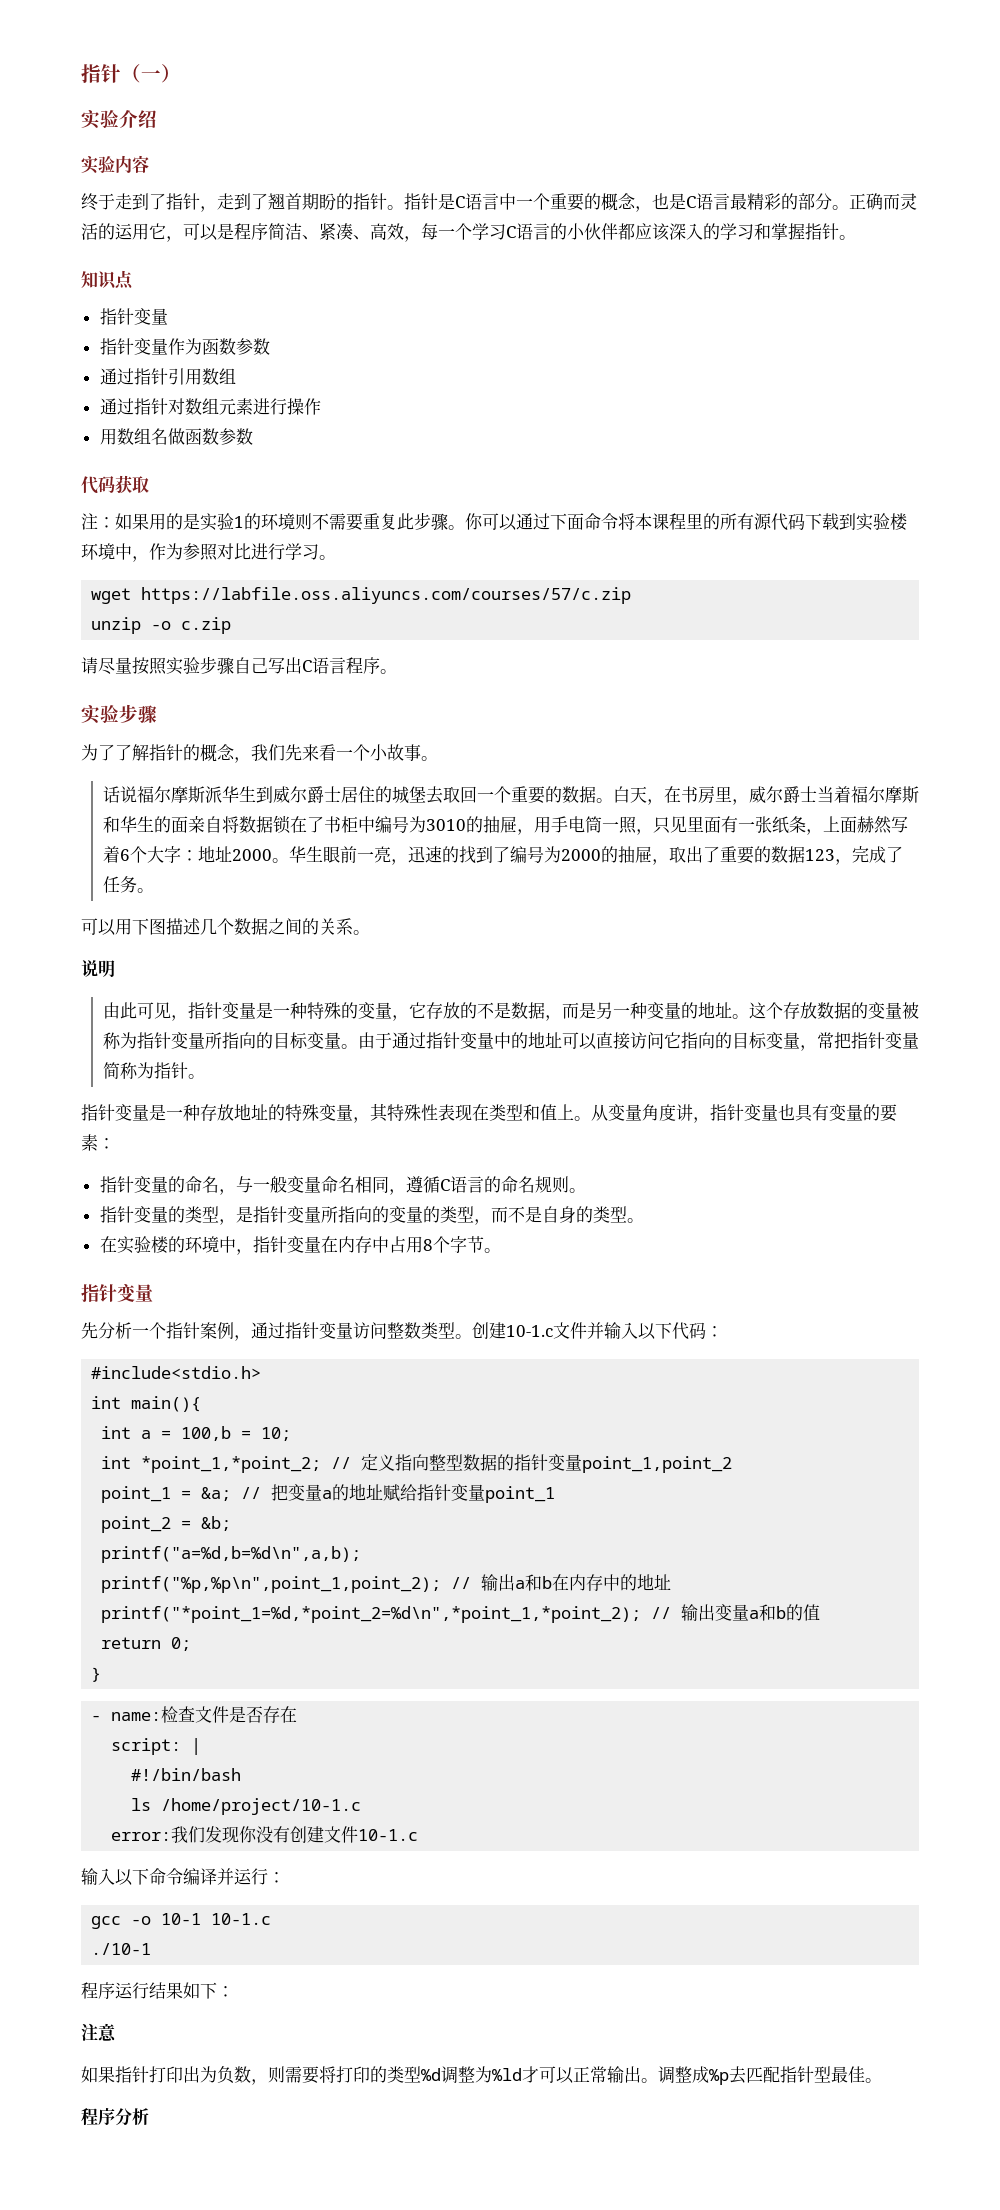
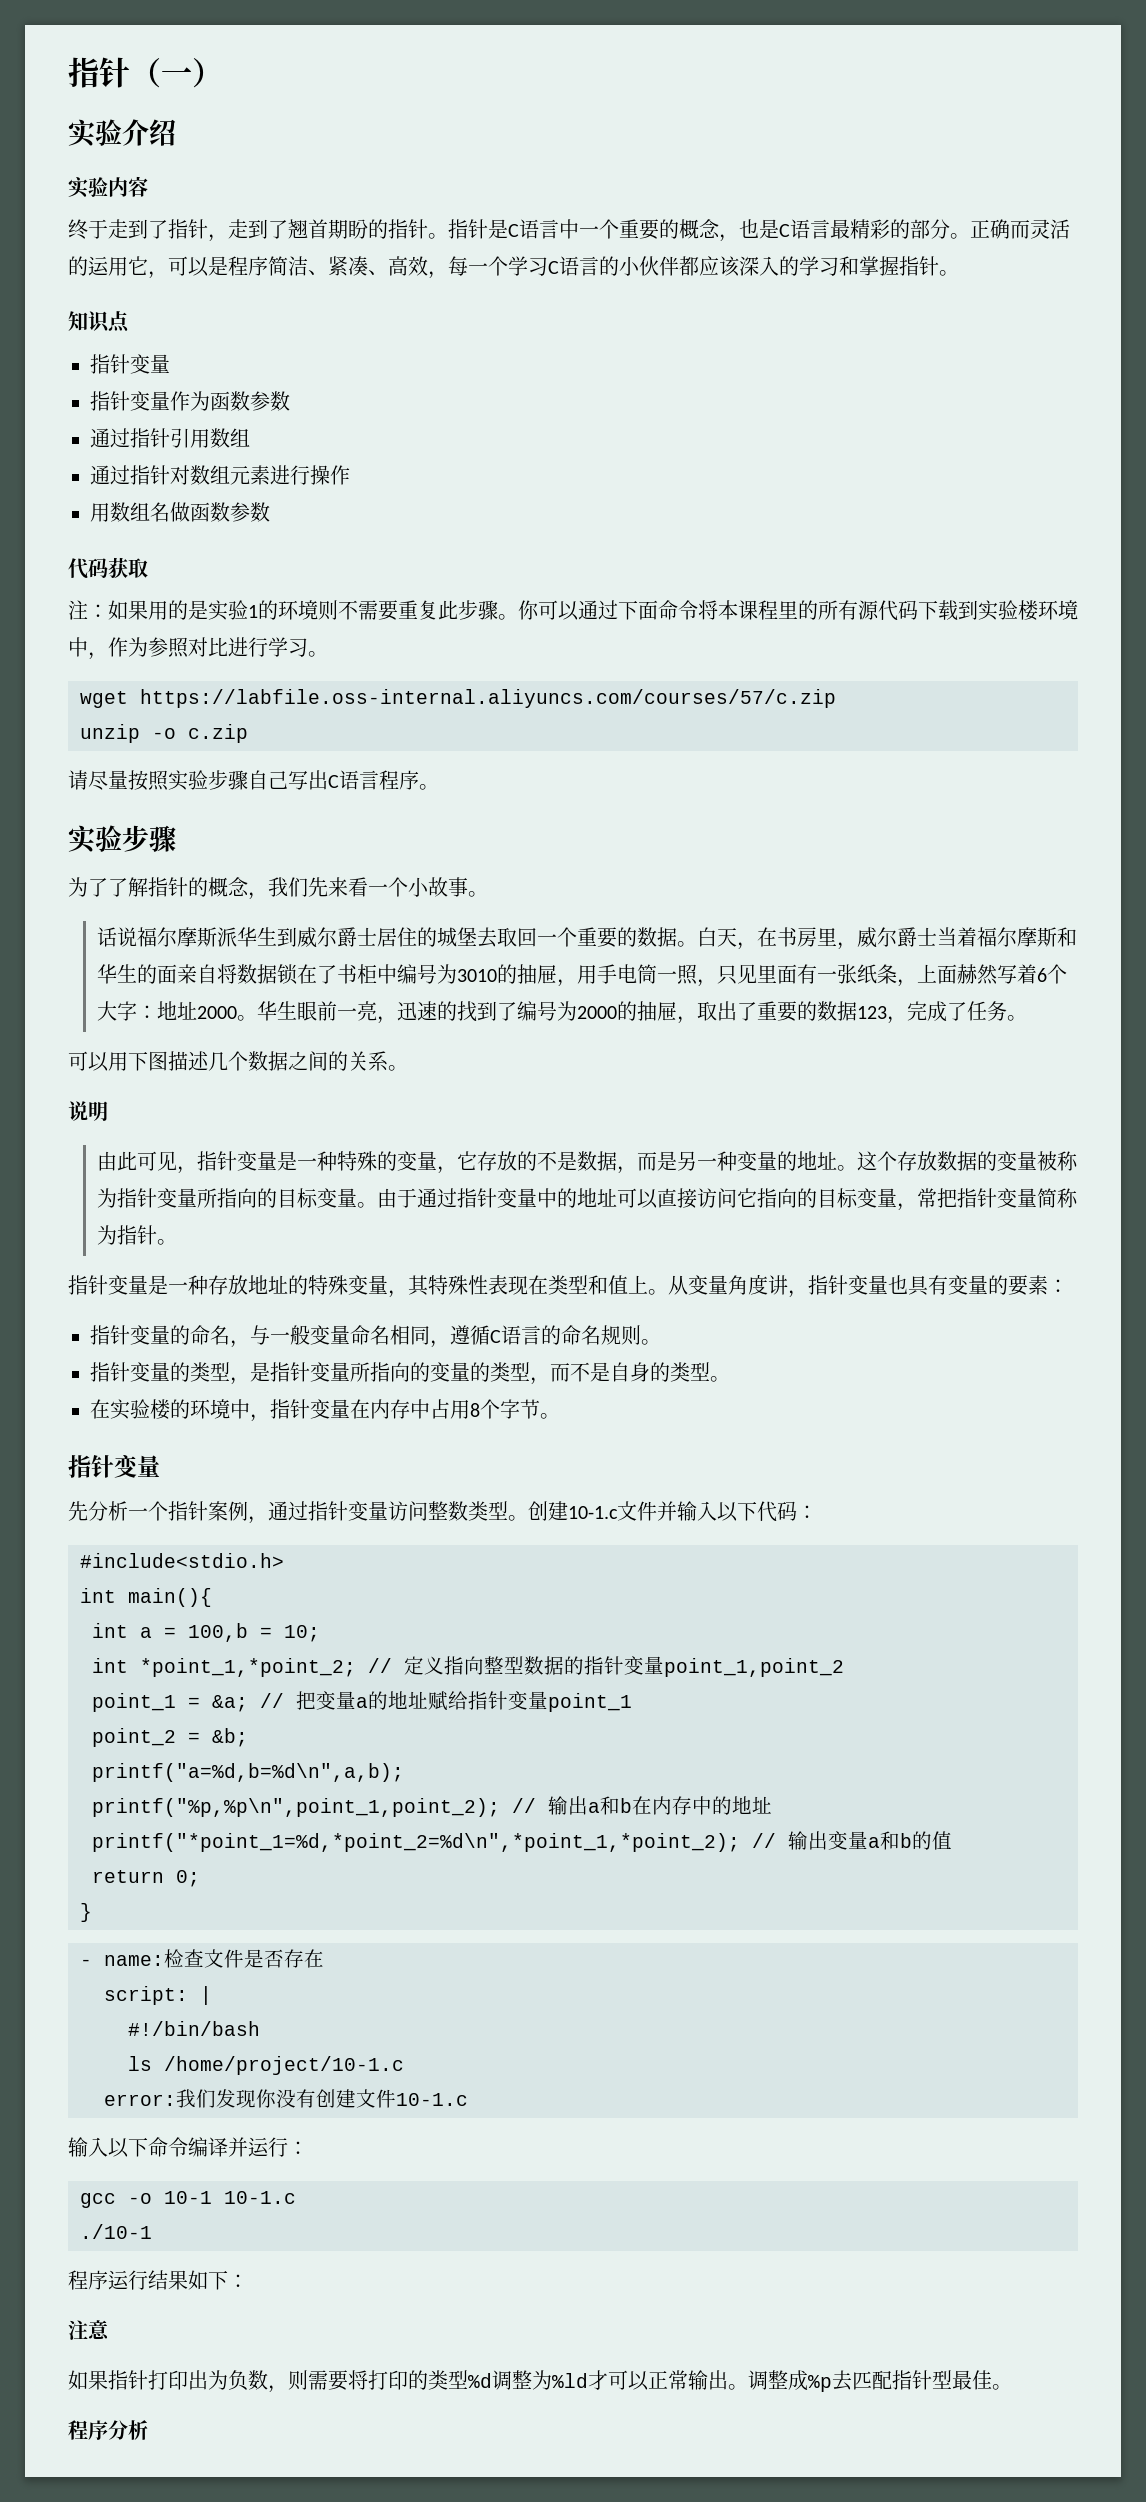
[141,587,632,604] https://labfile.oss.aliyuncs.com/courses/57/c.zip -> [140,689,836,708] https://labfile.oss-internal.aliyuncs.com/courses/57/c.zip

